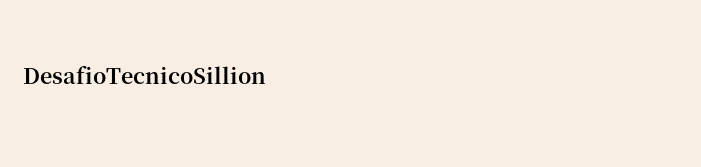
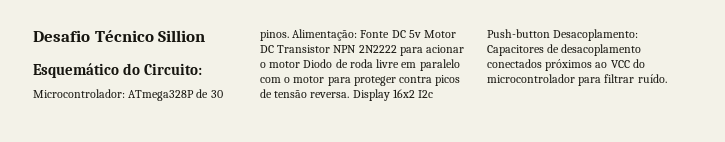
[23,66,266,84] DesafioTecnicoSillion -> [33,30,206,42] [33,63,203,78] [33,89,223,101] [260,29,457,41] [260,45,465,56] [260,59,460,71] [260,75,461,86] [260,89,434,101] [487,29,639,41] [487,44,642,56] [487,59,645,71] [487,74,667,86] Desafio Técnico Sillion // Esquemático do Circuito: // Microcontrolador: ATmega328P de 30 pinos. Alimentação: Fonte DC 5v Motor DC Transistor NPN 2N2222 para acionar o motor Diodo de roda livre em paralelo com o motor para proteger contra picos de tensão reversa. Display 16x2 I2c Push-button Desacoplamento: Capacitores de desacoplamento conectados próximos ao VCC do microcontrolador para filtrar ruído.

